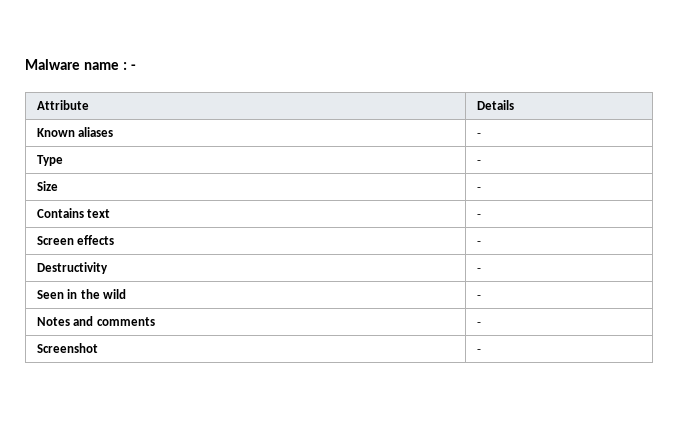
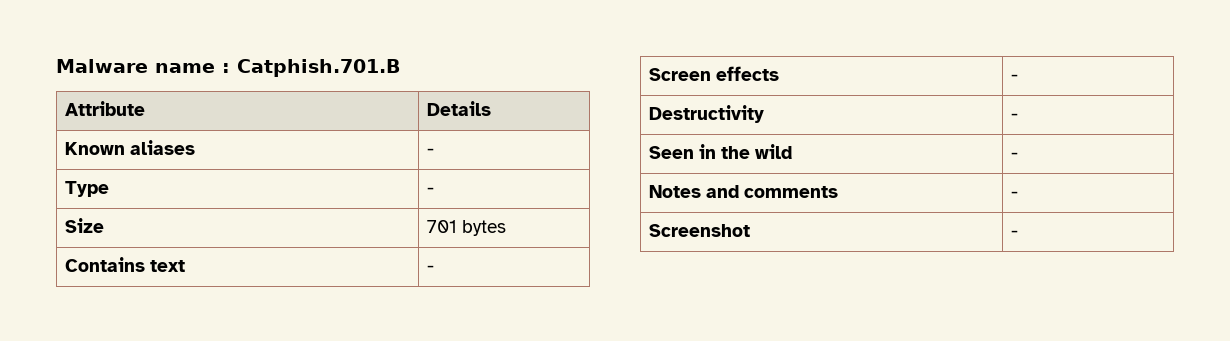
[131,64,137,70] - -> [237,59,400,77] Catphish.701.B
[476,187,481,191] - -> [426,220,506,236] 701 bytes

